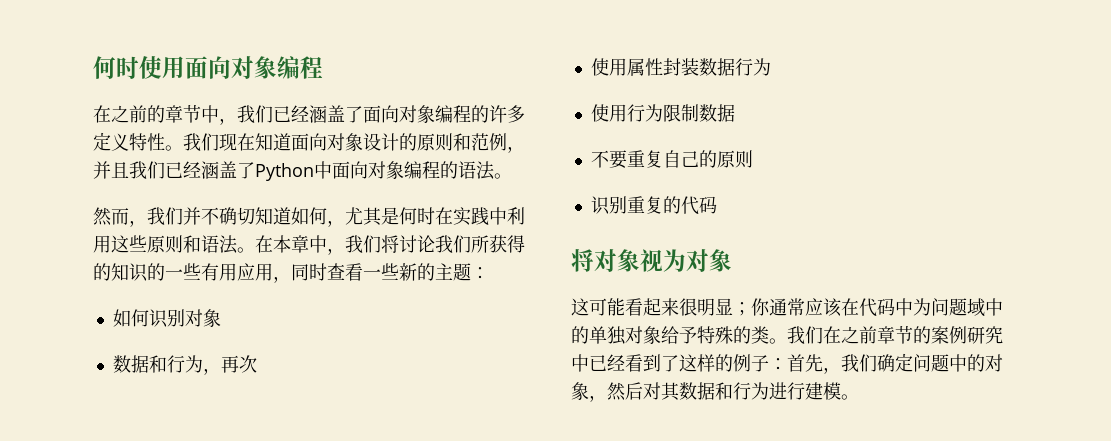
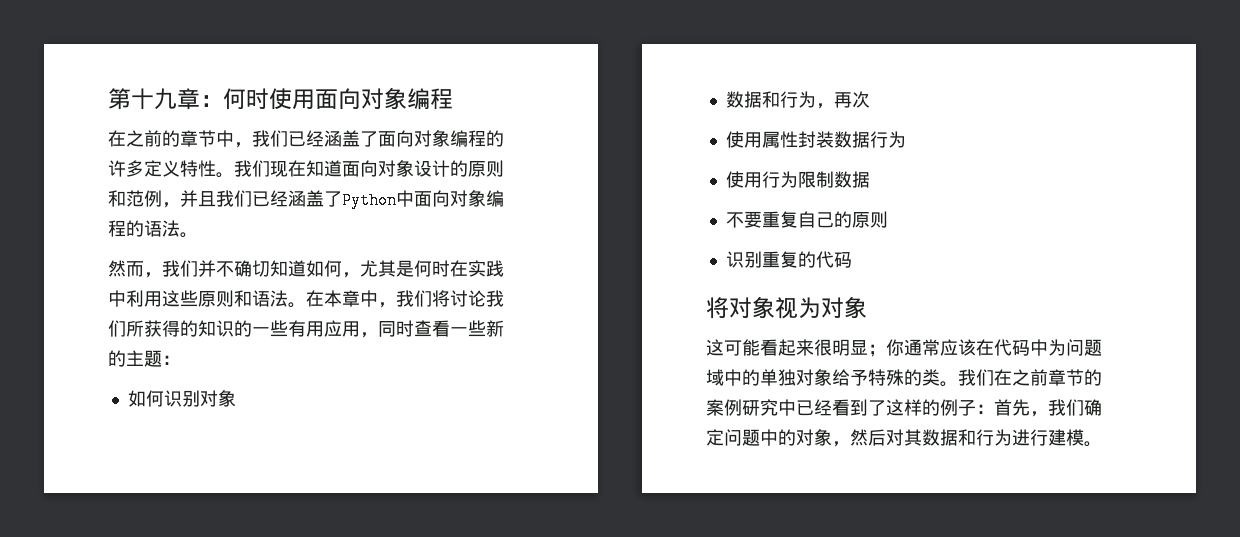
(93, 67) none -> [108,88,223,110] 第十九章：

